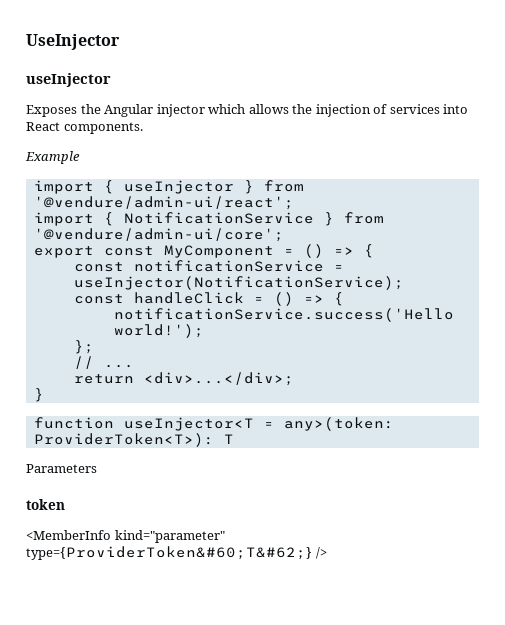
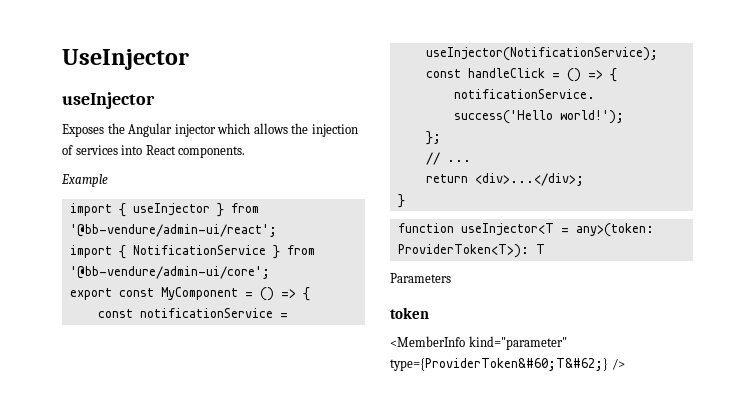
[33,196,294,210] '@vendure/admin-ui/react'; -> [69,224,277,237] '@bb-vendure/admin-ui/react';
[33,228,284,242] '@vendure/admin-ui/core'; -> [69,266,270,279] '@bb-vendure/admin-ui/core';

